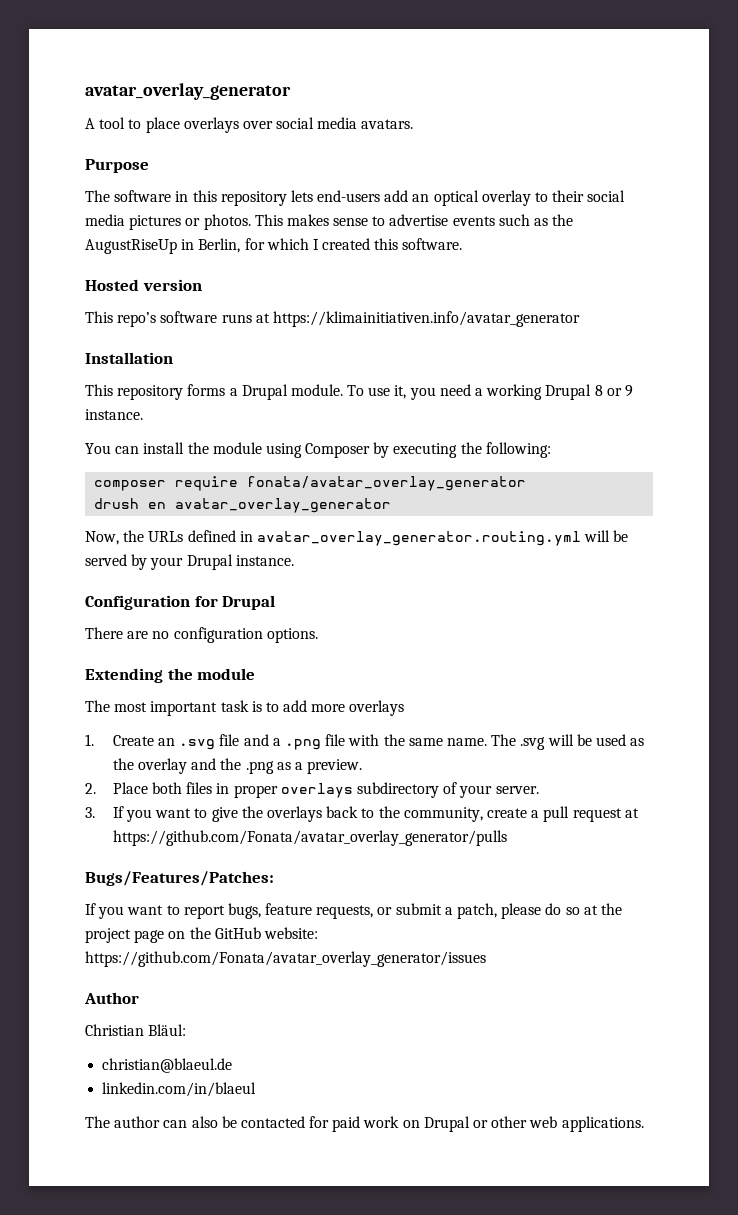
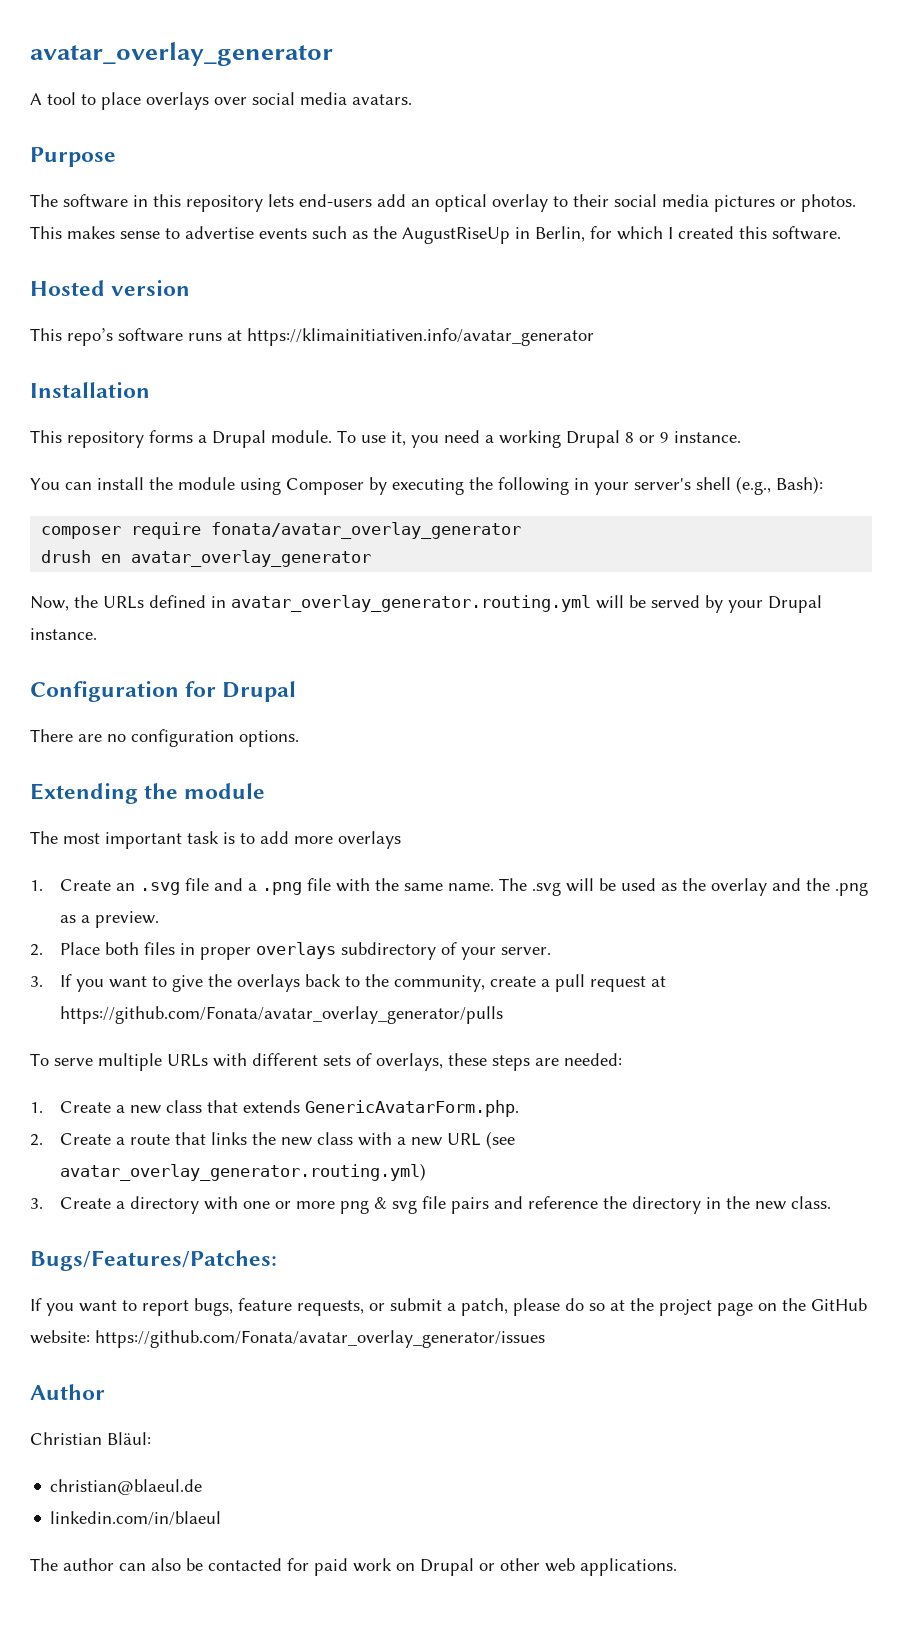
[485,442,551,458] following: -> [498,476,823,495] following in your server's shell (e.g., Bash):
(507, 838) none -> [30,1053,622,1071] [30,1100,520,1117] [30,1131,516,1149] [60,1163,427,1181] [30,1196,832,1214] // To serve multiple URLs with different sets of overlays, these steps are needed: // 1. Create a new class that extends GenericAvatarForm.php. // 2. Create a route that links the new class with a new URL (see avatar_overlay_generator.routing.yml) // 3. Create a directory with one or more png & svg file pairs and reference the directory in the new class.

